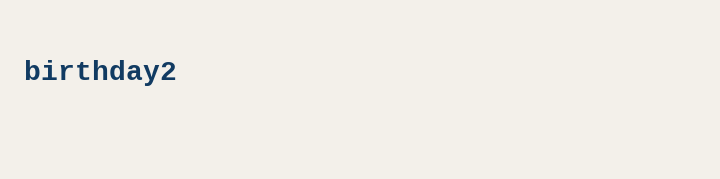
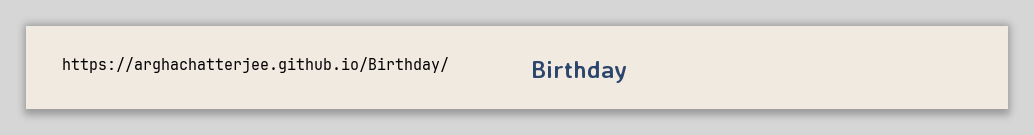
[24,60,177,86] birthday2 -> [62,57,449,73] [531,61,627,83] https://arghachatterjee.github.io/Birthday/ // Birthday

